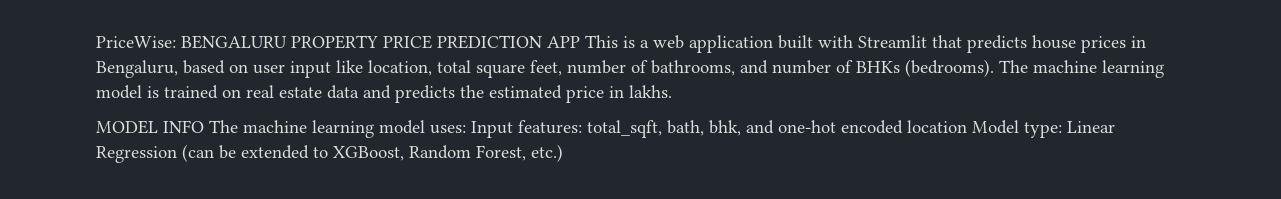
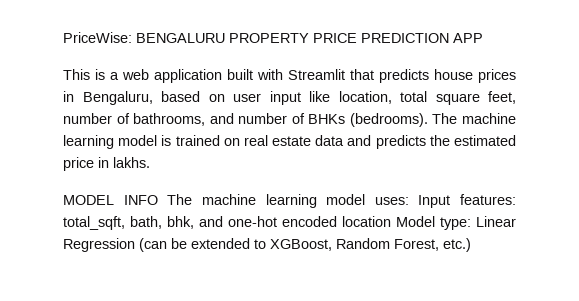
(580, 42) none -> (483, 38) //

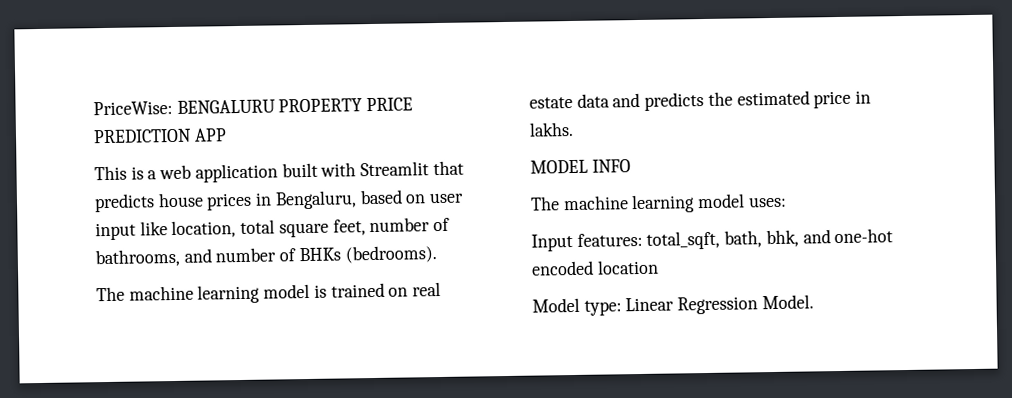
(428, 120) none -> (437, 254) //
(158, 200) none -> (631, 166) //
(409, 201) none -> (787, 202) //
(391, 221) none -> (659, 267) //
[139,238,471,252] (can be extended to XGBoost, Random Forest, etc.) -> [761,294,814,310] Model.

